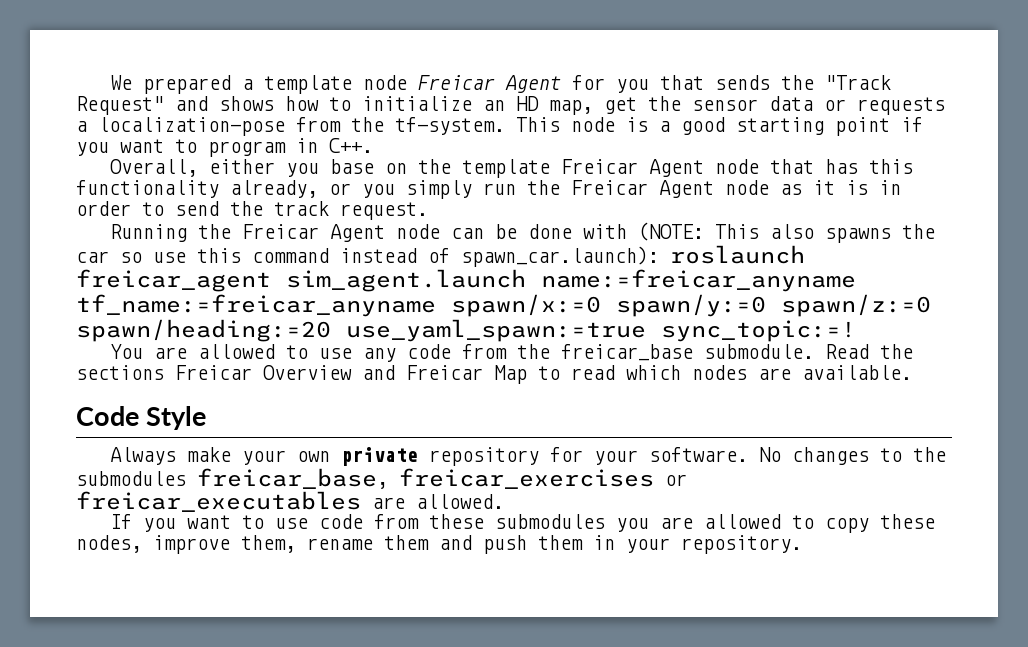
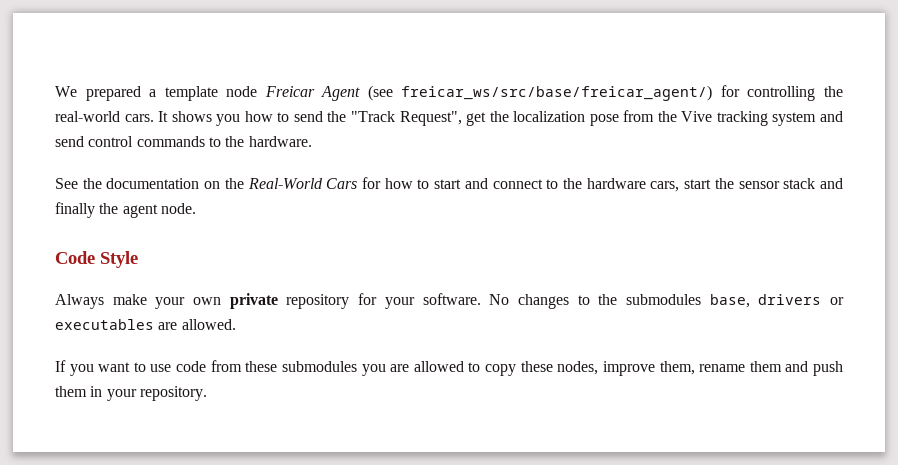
[571,75,891,93] [76,96,945,115] [76,117,923,136] [76,138,373,157] [109,159,913,178] [76,180,901,199] [76,201,428,220] [109,222,935,243] [76,245,805,267] [76,269,856,292] [76,294,931,317] [76,319,856,342] [109,344,913,362] [76,365,912,384] for you that sends the "Track Request" and shows how to initialize an HD map, get the sensor data or requests a localization-pose from the tf-system. This node is a good starting point if you want to program in C++. // Overall, either you base on the template Freicar Agent node that has this functionality already, or you simply run the Freicar Agent node as it is in order to send the track request. // Running the Freicar Agent node can be done with (NOTE: This also spawns the car so use this command instead of spawn_car.launch): roslaunch freicar_agent sim_agent.launch name:=freicar_anyname tf_name:=freicar_anyname spawn/x:=0 spawn/y:=0 spawn/z:=0 spawn/heading:=20 use_yaml_spawn:=true sync_topic:=! // You are allowed to use any code from the freicar_base submodule. Read the sections Freicar Overview and Freicar Map to read which nodes are available. -> [367,85,843,101] [55,110,843,126] [55,136,312,147] [55,177,843,192] [55,202,196,218] (see freicar_ws/src/base/freicar_agent/) for controlling the real-world cars. It shows you how to send the "Track Request", get the localization pose from the Vive tracking system and send control commands to the hardware. // See the documentation on the Real-World Cars for how to start and connect to the hardware cars, start the sensor stack and finally the agent node.
[197,468,687,489] [76,491,361,512] freicar_base, freicar_exercises or freicar_executables -> [709,294,844,308] [55,319,154,330] base, drivers or executables

